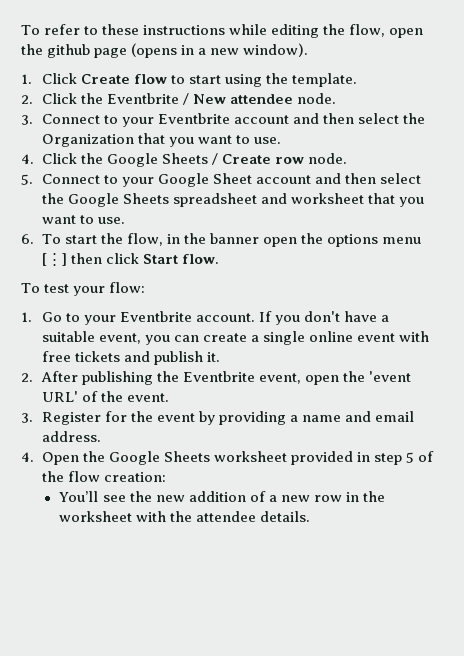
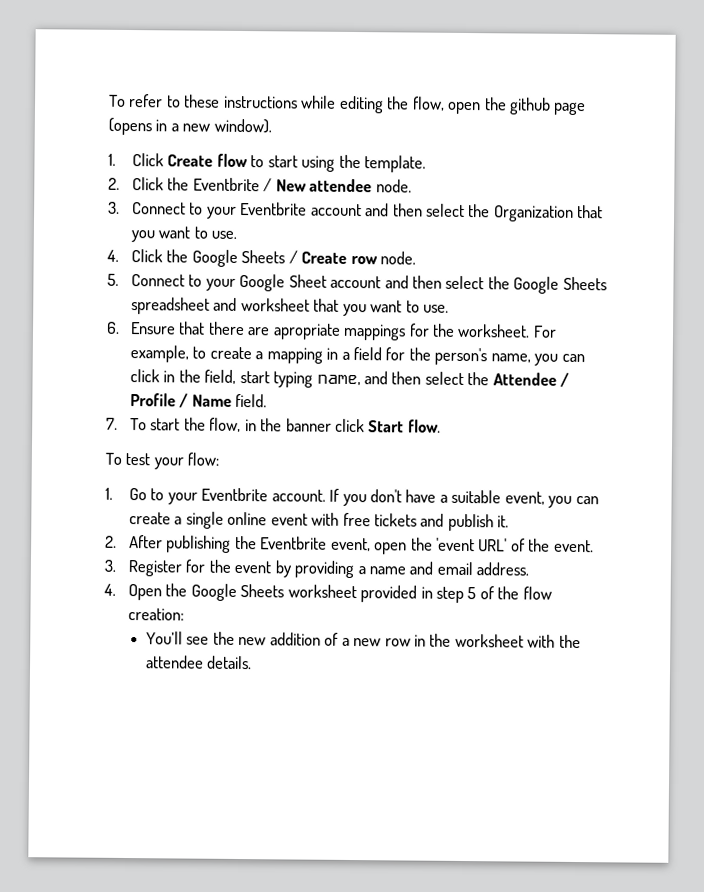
(34, 239) none -> [129,321,557,341] [129,345,585,366] [129,369,570,388] [129,393,268,408] [106,417,118,430] Ensure that there are apropriate mappings for the worksheet. For example, to create a mapping in a field for the person's name, you can click in the field, start typing name, and then select the Attendee / Profile / Name field. // 7.
[263,233,422,247] [41,253,103,266] open the options menu [⋮] then -> (332, 425) none

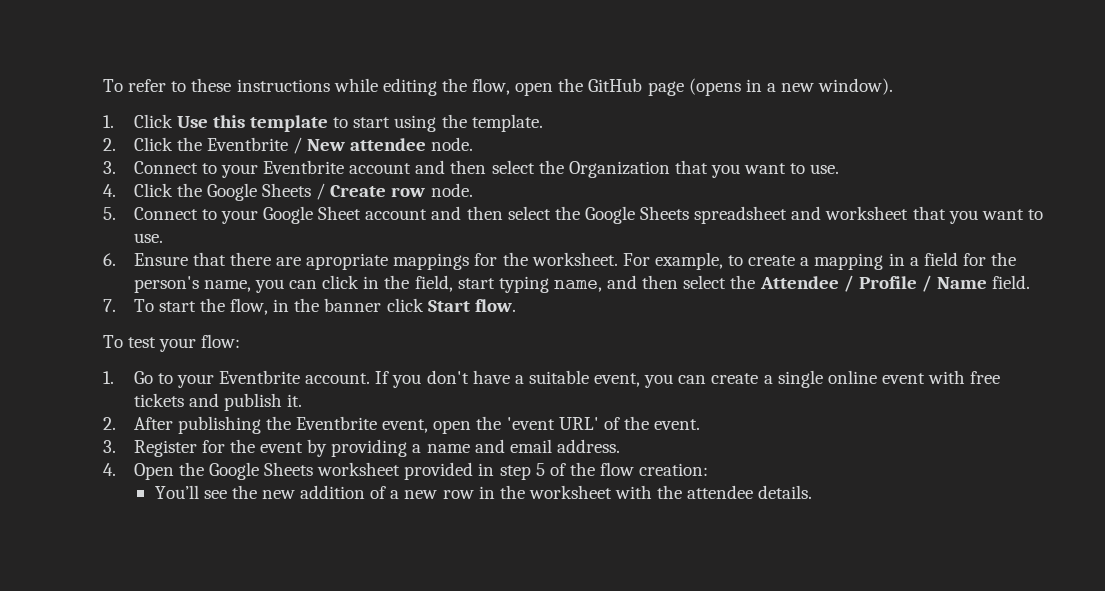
[508,97,551,115] github -> [588,78,643,92] GitHub
[167,153,248,168] Create flow -> [176,115,329,132] Use this template

